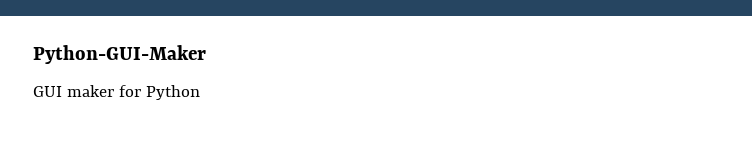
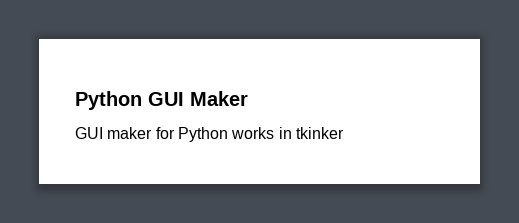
[33,45,206,64] Python-GUI-Maker -> [75,91,248,110] Python GUI Maker
(200, 92) none -> [231,127,344,139] works in tkinker

